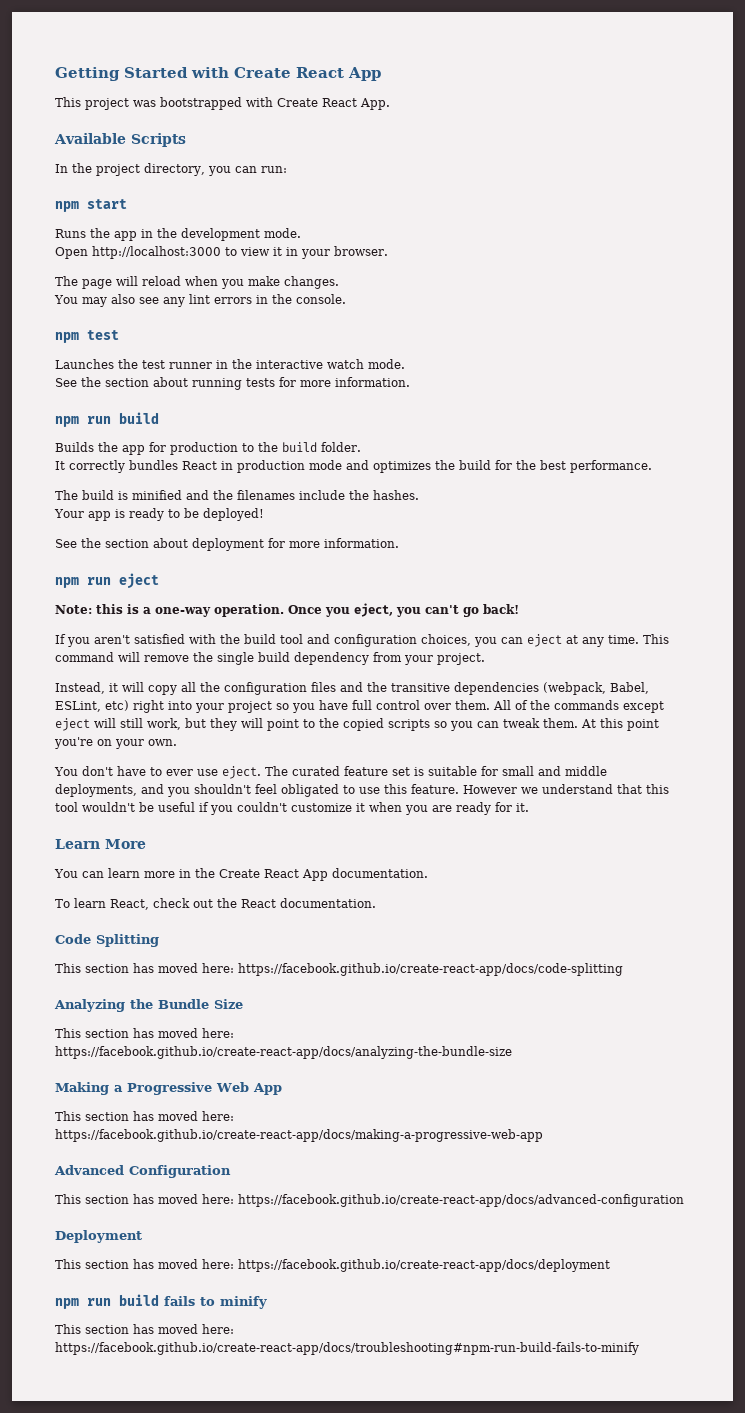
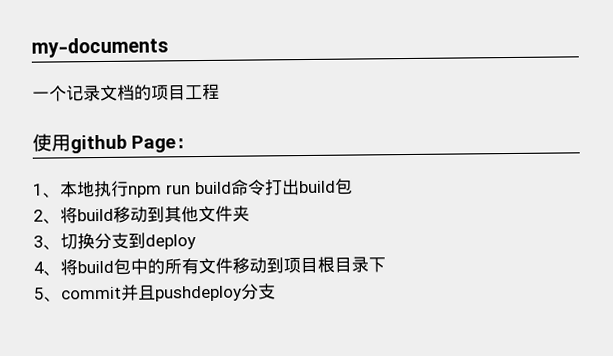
[55,67,381,81] [55,97,390,110] [54,133,186,147] [55,163,287,176] [55,199,127,212] [55,228,301,241] [55,246,388,259] [55,276,339,289] [54,294,346,307] [55,330,119,343] [55,359,405,369] [55,377,410,390] [55,412,159,427] [55,442,361,455] [55,460,652,473] [55,490,419,500] [54,508,264,521] [55,538,399,551] [55,573,159,589] [55,603,519,617] [55,634,669,647] [55,652,485,665] [55,682,649,695] [55,700,664,713] [55,718,659,731] [54,737,177,749] [54,766,607,779] [55,784,669,797] [55,802,529,815] [55,839,146,849] [54,868,428,881] [55,898,376,910] [55,934,159,947] [55,963,623,976] [54,999,243,1012] [55,1028,234,1038] [55,1046,512,1059] [55,1082,282,1095] [55,1111,234,1121] [55,1129,543,1142] [54,1165,231,1178] [55,1194,684,1207] [55,1230,142,1243] [55,1259,610,1272] [55,1294,267,1309] [55,1324,234,1334] [55,1342,639,1355] Getting Started with Create React App // This project was bootstrapped with Create React App. // Available Scripts // In the project directory, you can run: // npm start // Runs the app in the development mode. // Open http://localhost:3000 to view it in your browser. // The page will reload when you make changes. // You may also see any lint errors in the console. // npm test // Launches the test runner in the interactive watch mode. // See the section about running tests for more information. // npm run build // Builds the app for production to the build folder. // It correctly bundles React in production mode and optimizes the build for the best performance. // The build is minified and the filenames include the hashes. // Your app is ready to be deployed! // See the section about deployment for more information. // npm run eject // Note: this is a one-way operation. Once you eject, you can't go back! // If you aren't satisfied with the build tool and configuration choices, you can eject at any time. This command will remove the single build dependency from your project. // Instead, it will copy all the configuration files and the transitive dependencies (webpack, Babel, ESLint, etc) right into your project so you have full control over them. All of the commands except eject will still work, but they will point to the copied scripts so you can tweak them. At this point you're on your own. // You don't have to ever use eject. The curated feature set is suitable for small and middle deployments, and you shouldn't feel obligated to use this feature. However we understand that this tool wouldn't be useful if you couldn't customize it when you are ready for it. // Learn More // You can learn more in the Create React App documentation. // To learn React, check out the React documentation. // Code Splitting // This section has moved here: https://facebook.github.io/create-react-app/docs/code-splitting // Analyzing the Bundle Size // This section has moved here: https://facebook.github.io/create-react-app/docs/analyzing-the-bundle-size // Making a Progressive Web App // This section has moved here: https://facebook.github.io/create-react-app/docs/making-a-progressive-web-app // Advanced Configuration // This section has moved here: https://facebook.github.io/create-react-app/docs/advanced-configuration // Deployment // This section has moved here: https://facebook.github.io/create-react-app/docs/deployment // npm run build fails to minify // This section has moved here: https://facebook.github.io/create-react-app/docs/troubleshooting#npm-run-build-fails-to-minify -> [31,37,168,58] [32,83,220,102] [32,133,195,154] [33,178,353,198] [33,205,250,224] [33,232,196,250] [33,256,386,276] [34,283,276,302] my-documents // 一个记录文档的项目工程 // 使用github Page： // 1、本地执行npm run build命令打出build包 // 2、将build移动到其他文件夹 // 3、切换分支到deploy // 4、将build包中的所有文件移动到项目根目录下 // 5、commit并且pushdeploy分支

